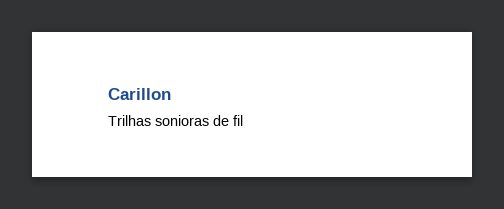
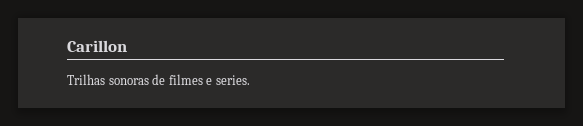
[155,115,243,126] sonioras de fil -> [108,74,250,85] sonoras de filmes e series.

